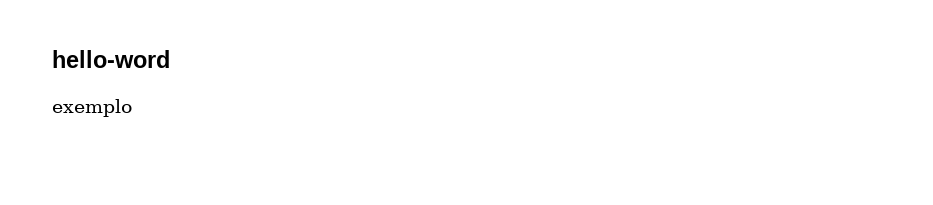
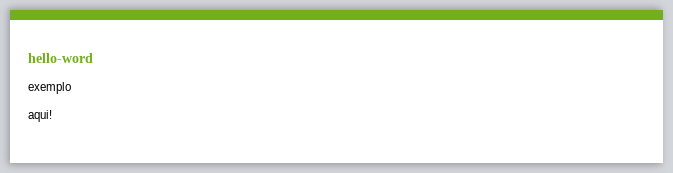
(132, 108) none -> [28,110,52,122] // aqui!

